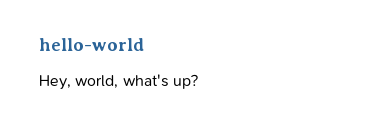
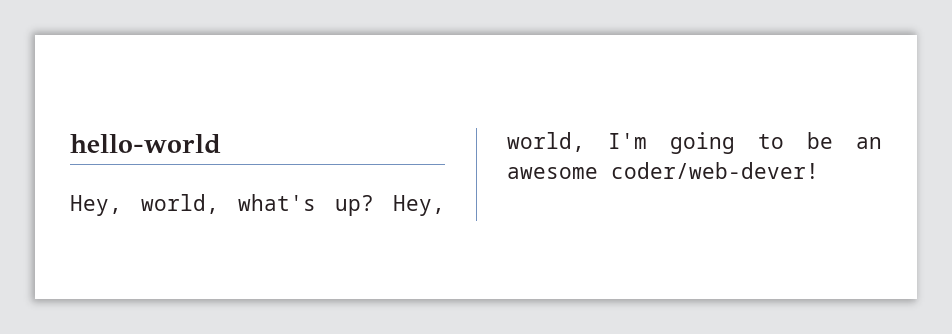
(198, 81) none -> [393,195,445,216] [507,132,882,154] [507,162,819,179] Hey, world, I'm going to be an awesome coder/web-dever!

